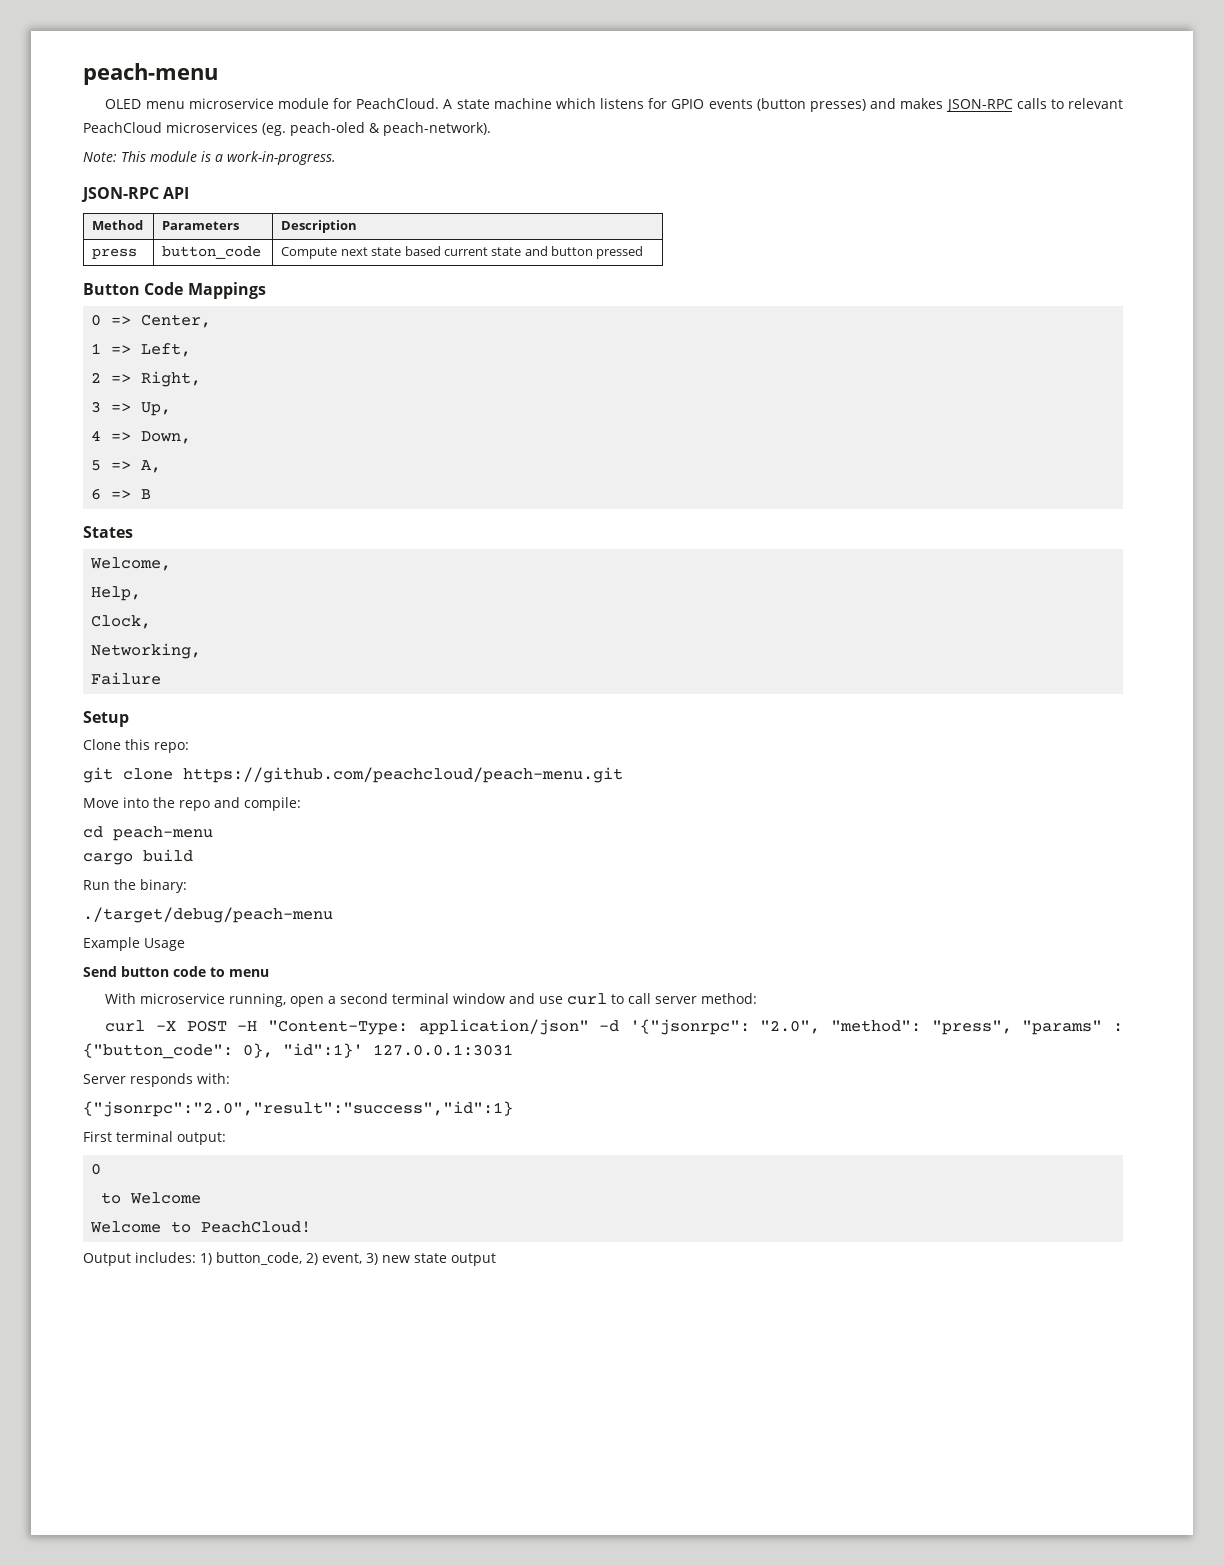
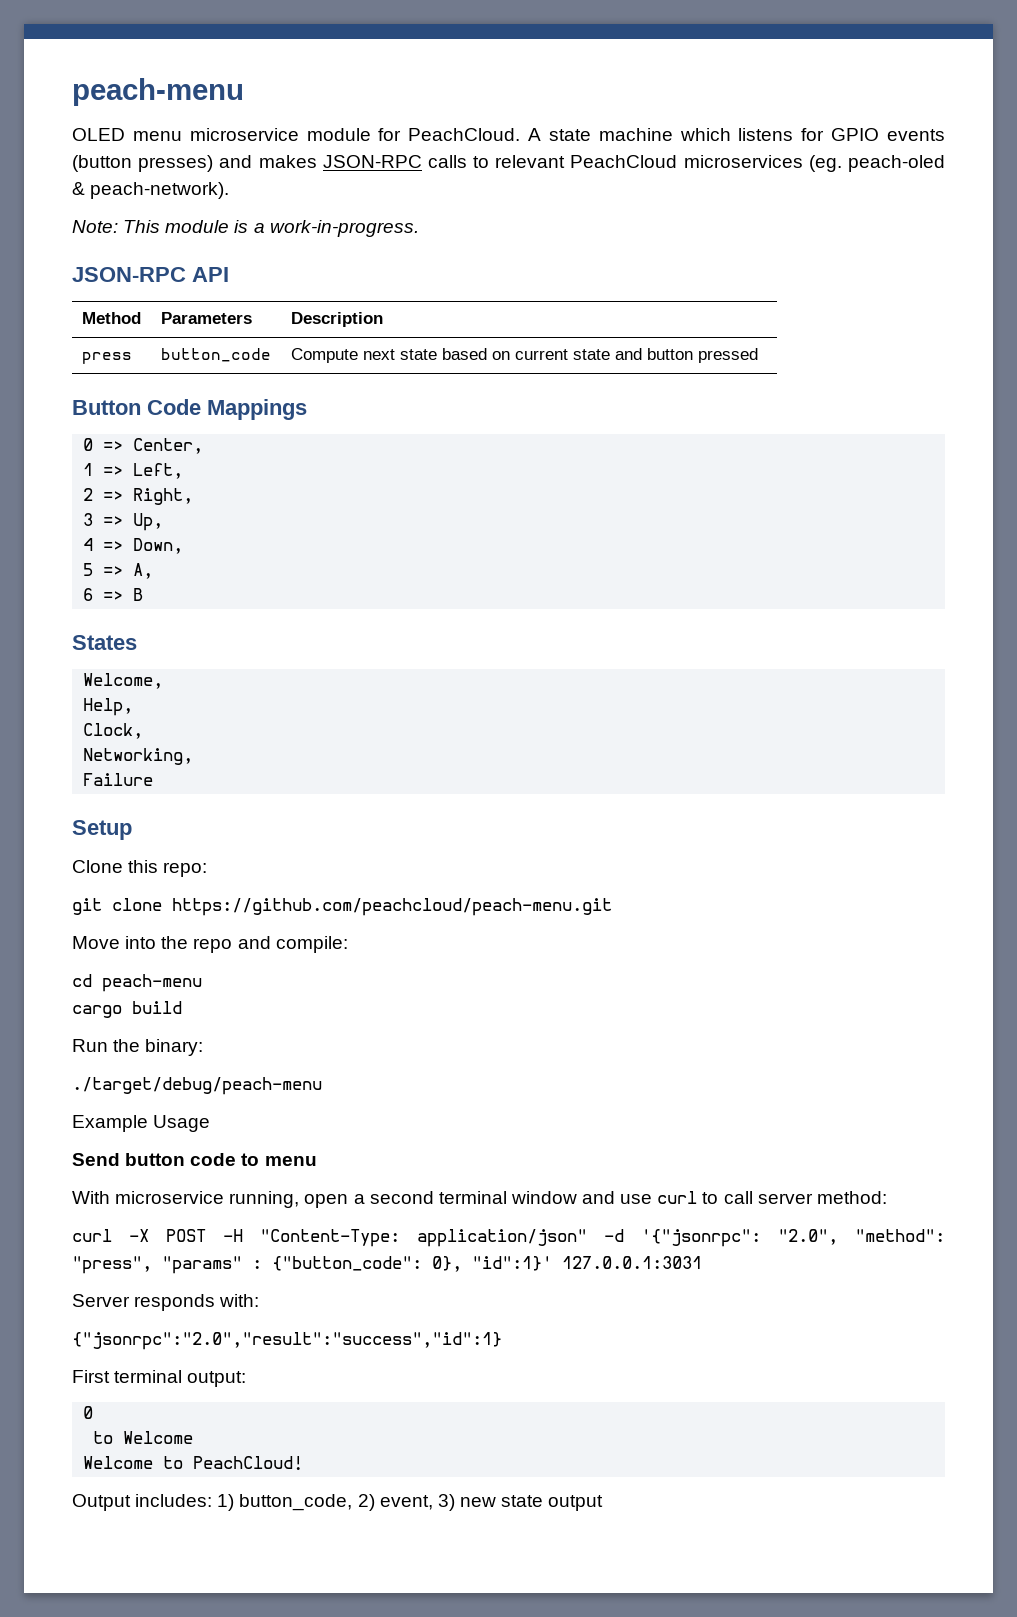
(441, 251) none -> [491,351,510,360] on

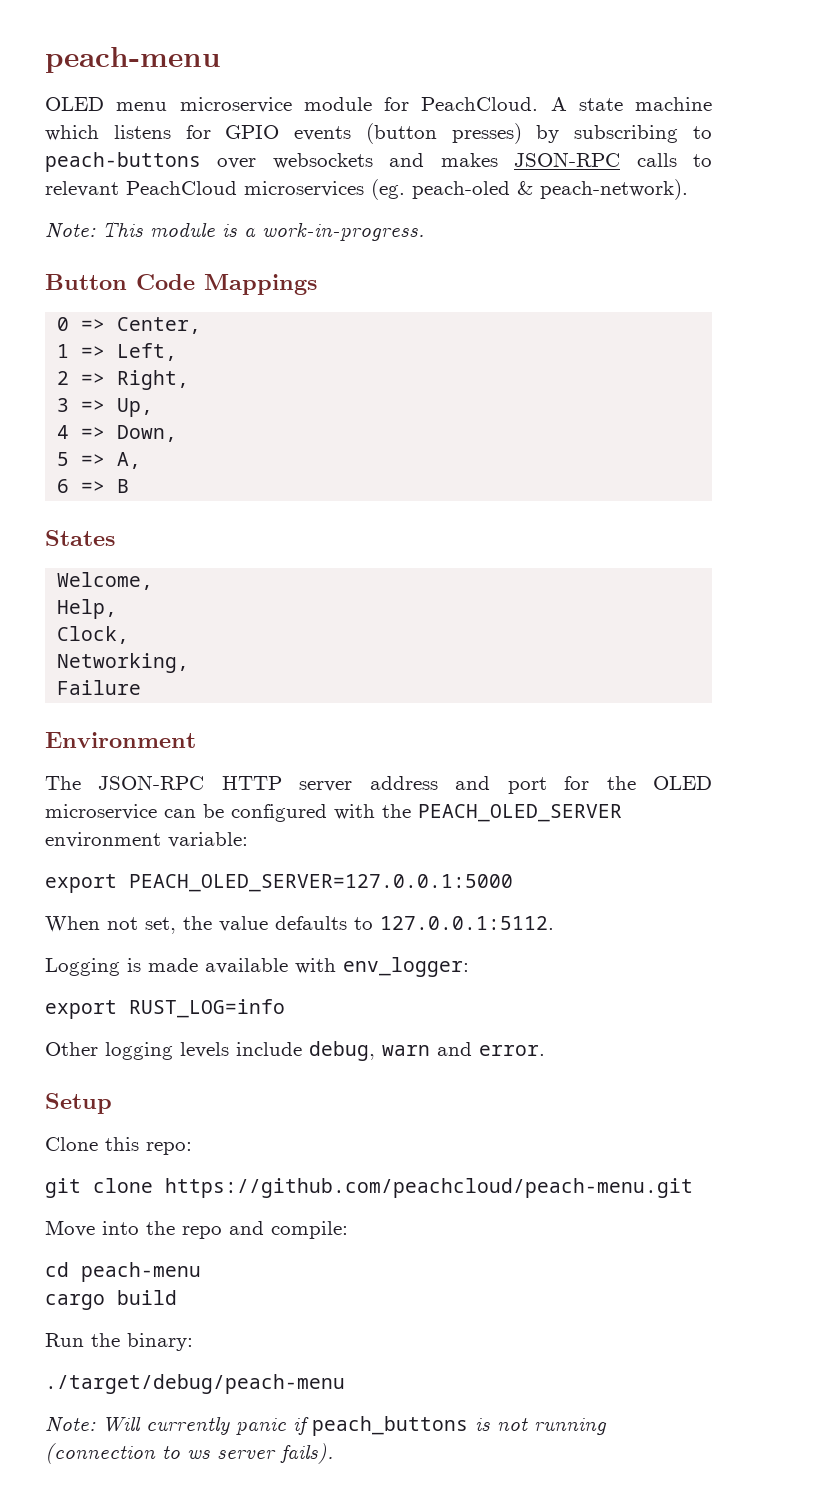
(214, 163) none -> [536,125,712,143] [45,152,373,172] by subscribing to peach-buttons over websockets
[72,267,229,282] [81,312,141,324] [160,312,252,324] [290,312,383,327] [81,352,132,364] [160,348,271,362] [290,348,758,363] // JSON-RPC API // Method | Parameters | Description // press | button_code | Compute next state based on current state and button pressed -> (424, 231) none
(154, 779) none -> [45,732,196,748] [45,775,713,794] [45,804,622,822] [45,832,248,848] [45,874,513,893] [45,916,554,934] [45,957,469,977] [45,999,285,1019] [45,1041,545,1061] // Environment // The JSON-RPC HTTP server address and port for the OLED microservice can be configured with the PEACH_OLED_SERVER environment variable: // export PEACH_OLED_SERVER=127.0.0.1:5000 // When not set, the value defaults to 127.0.0.1:5112. // Logging is made available with env_logger: // export RUST_LOG=info // Other logging levels include debug, warn and error.
[72,1115,211,1132] [72,1153,317,1166] [72,1191,887,1208] [72,1229,945,1247] [72,1256,702,1274] [72,1294,260,1311] [72,1332,502,1350] [72,1370,247,1387] [83,1406,94,1419] [93,1431,194,1444] [83,1456,304,1471] [72,1494,604,1511] Example Usage // Send button code to menu // With microservice running, open a second terminal window and use curl to call server method: // curl -X POST -H "Content-Type: application/json" -d '{"jsonrpc": "2.0", "method": "press", "params" : {"button_code": 0}, "id":1}' 127.0.0.1:3031 // Server responds with: // {"jsonrpc":"2.0","result":"success","id":1} // First terminal output: // 0 // to Welcome // Welcome to PeachCloud! // Output includes: 1) button_code, 2) event, 3) new state output -> [45,1416,607,1436] [45,1443,333,1464] Note: Will currently panic if peach_buttons is not running (connection to ws server fails).

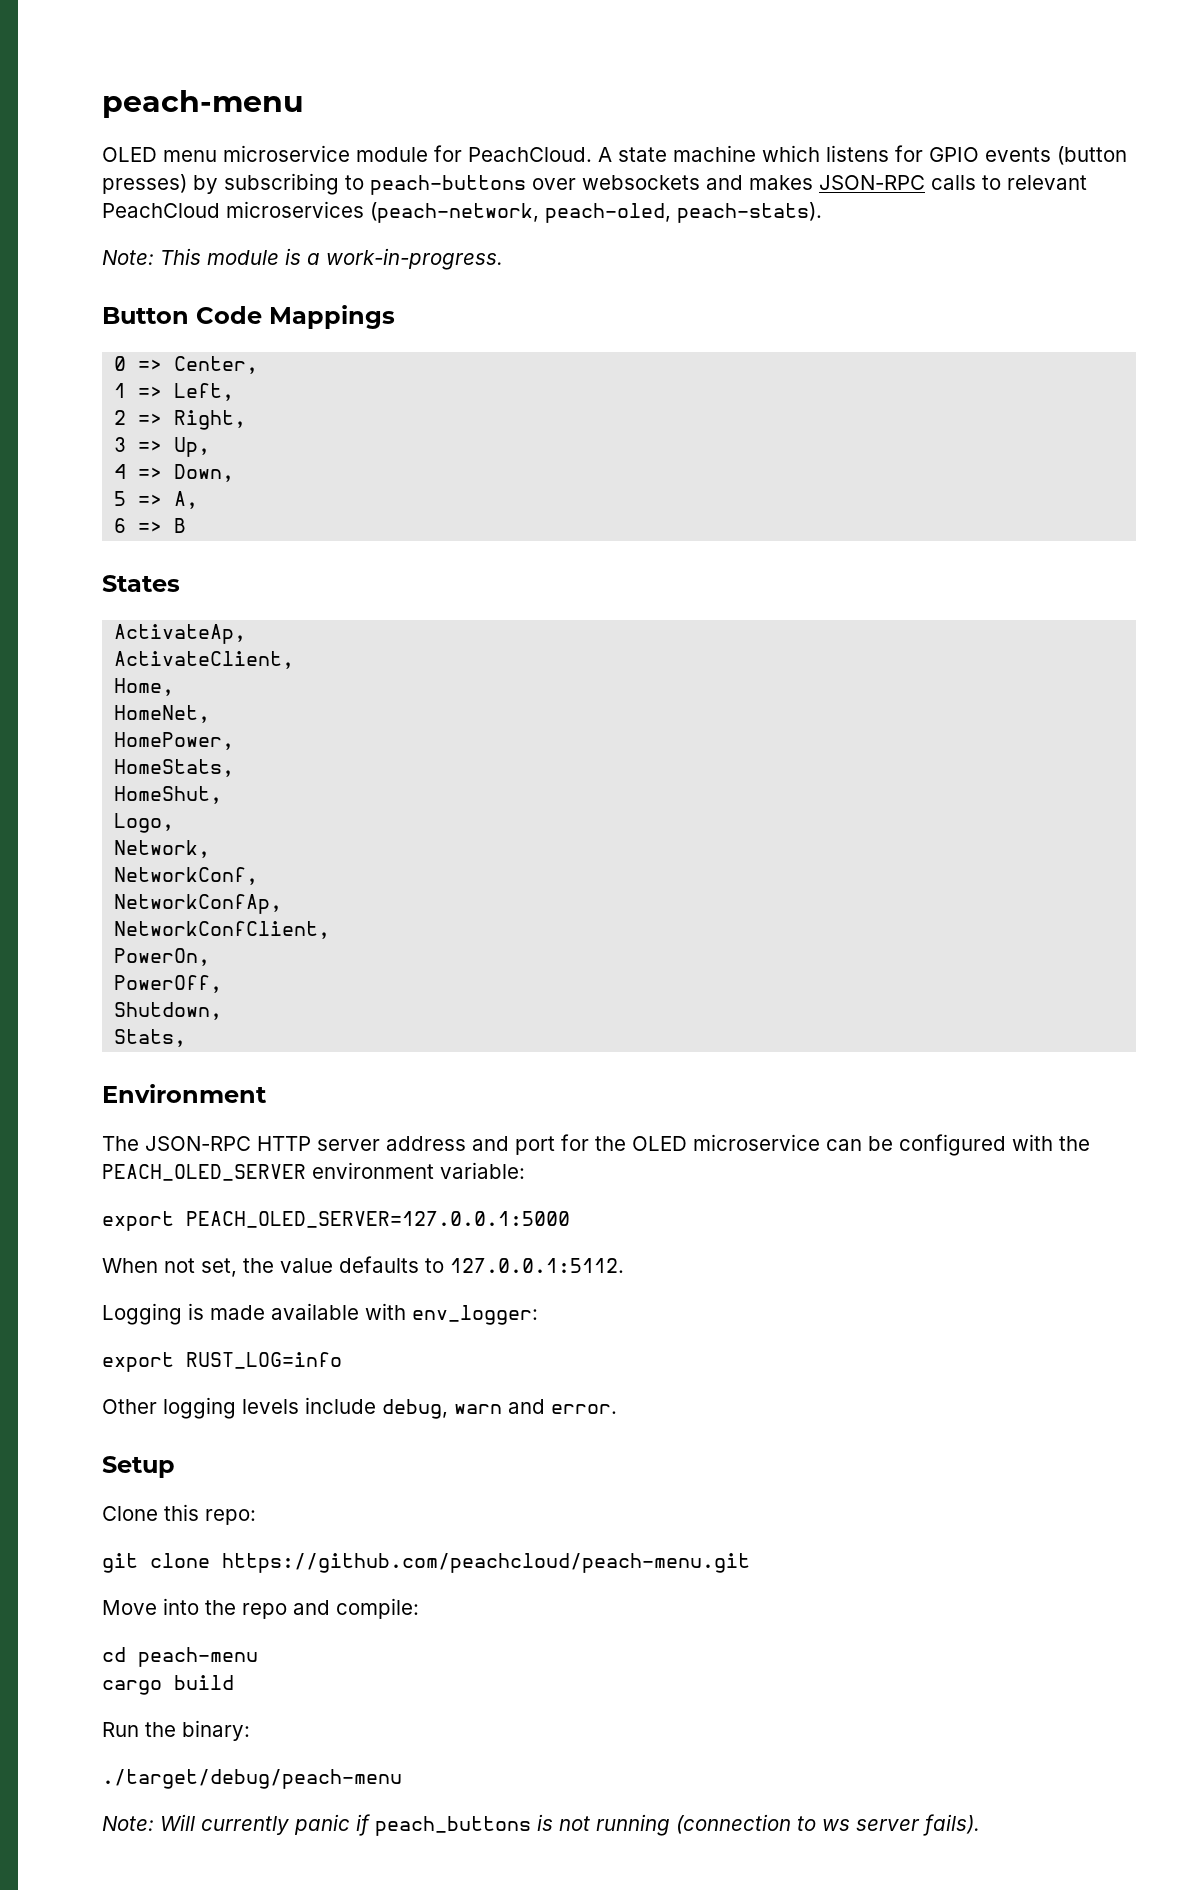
[371,179,688,200] (eg. peach-oled & peach-network). -> [370,202,822,223] (peach-network, peach-oled, peach-stats).
[57,572,154,590] [57,599,118,619] [57,626,130,644] [57,653,190,673] [57,680,142,695] Welcome, // Help, // Clock, // Networking, // Failure -> [114,624,247,644] [114,651,295,669] [114,678,175,696] [114,705,211,723] [114,732,235,750] [114,759,235,777] [114,786,223,804] [114,813,175,833] [114,840,211,858] [114,867,259,885] [114,894,283,914] [114,921,331,939] [114,948,211,966] [114,975,223,993] [114,1002,223,1020] [114,1029,187,1047] ActivateAp, // ActivateClient, // Home, // HomeNet, // HomePower, // HomeStats, // HomeShut, // Logo, // Network, // NetworkConf, // NetworkConfAp, // NetworkConfClient, // PowerOn, // PowerOff, // Shutdown, // Stats,

